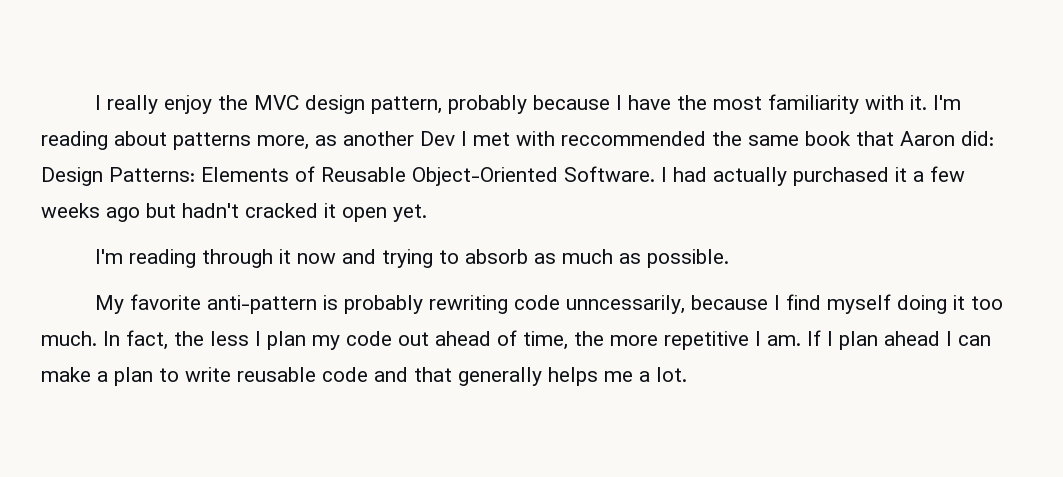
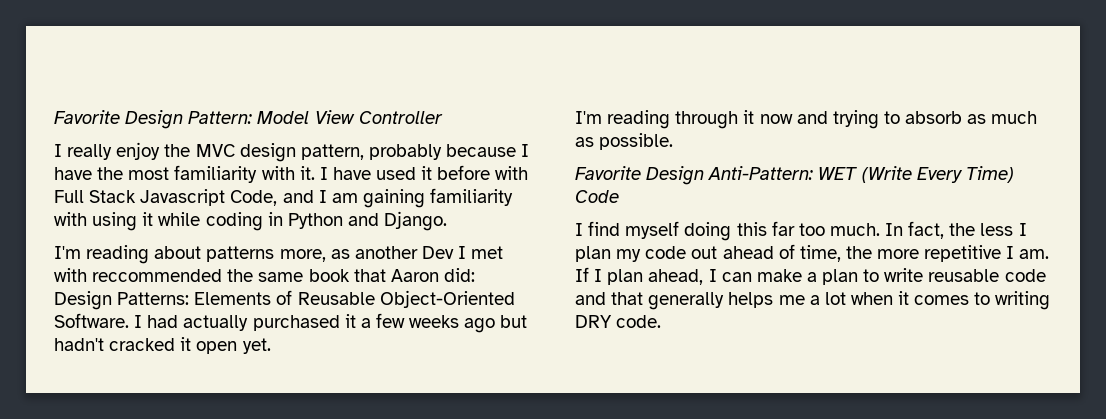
(94, 102) none -> [54,110,443,129] Favorite Design Pattern: Model View Controller //
(927, 102) none -> [319,165,529,180] [54,188,514,208] [54,211,448,231] I have used it before with Full Stack Javascript Code, and I am gaining familiarity with using it while coding in Python and Django. //
[94,294,768,314] My favorite anti-pattern is probably rewriting code unncessarily, because -> [575,166,1014,185] [575,190,619,203] Favorite Design Anti-Pattern: WET (Write Every Time) Code //
[952,295,965,310] it -> [736,221,795,236] this far
[884,331,940,346] ahead -> [648,269,704,285] ahead,
[656,367,687,382] lot. -> [824,291,1051,310] [575,315,662,328] lot when it comes to writing DRY code.

